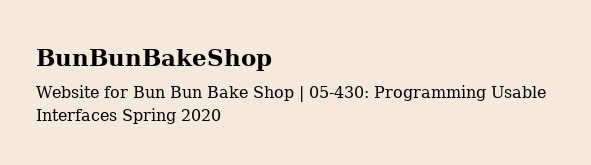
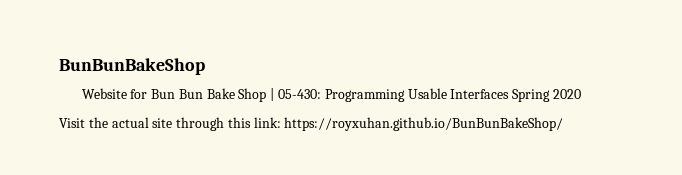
(221, 115) none -> [59,117,564,131] // Visit the actual site through this link: https://royxuhan.github.io/BunBunBakeShop/

